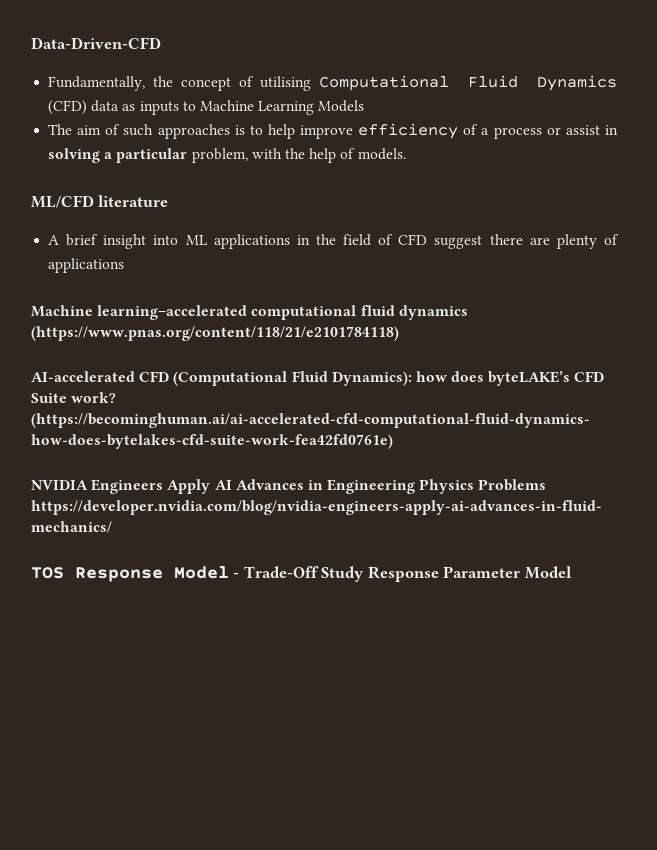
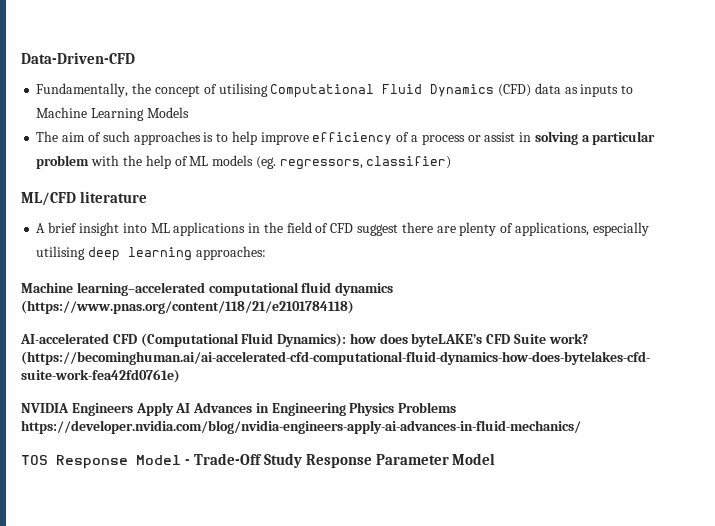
[191,148,248,163] problem, -> [36,155,90,169] problem
[357,148,406,160] models. -> [189,155,452,170] ML models (eg. regressors, classifier)
[48,258,125,273] applications -> [514,222,649,236] [36,246,266,261] applications, especially utilising deep learning approaches:

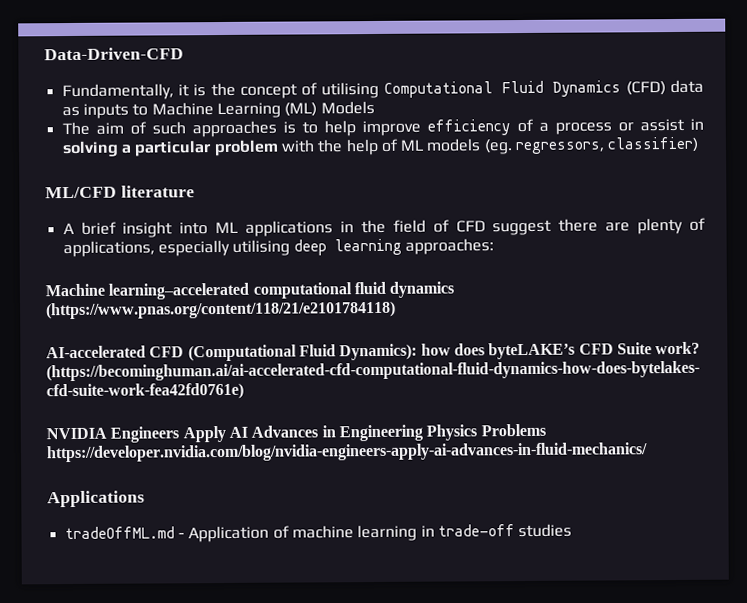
(129, 90) none -> [177,84,207,97] it is
(145, 114) none -> [284,102,318,117] (ML)
[21,453,496,469] TOS Response Model - Trade-Off Study Response Parameter Model -> [47,490,145,508] [64,523,573,543] Applications // tradeOffML.md - Application of machine learning in trade-off studies

